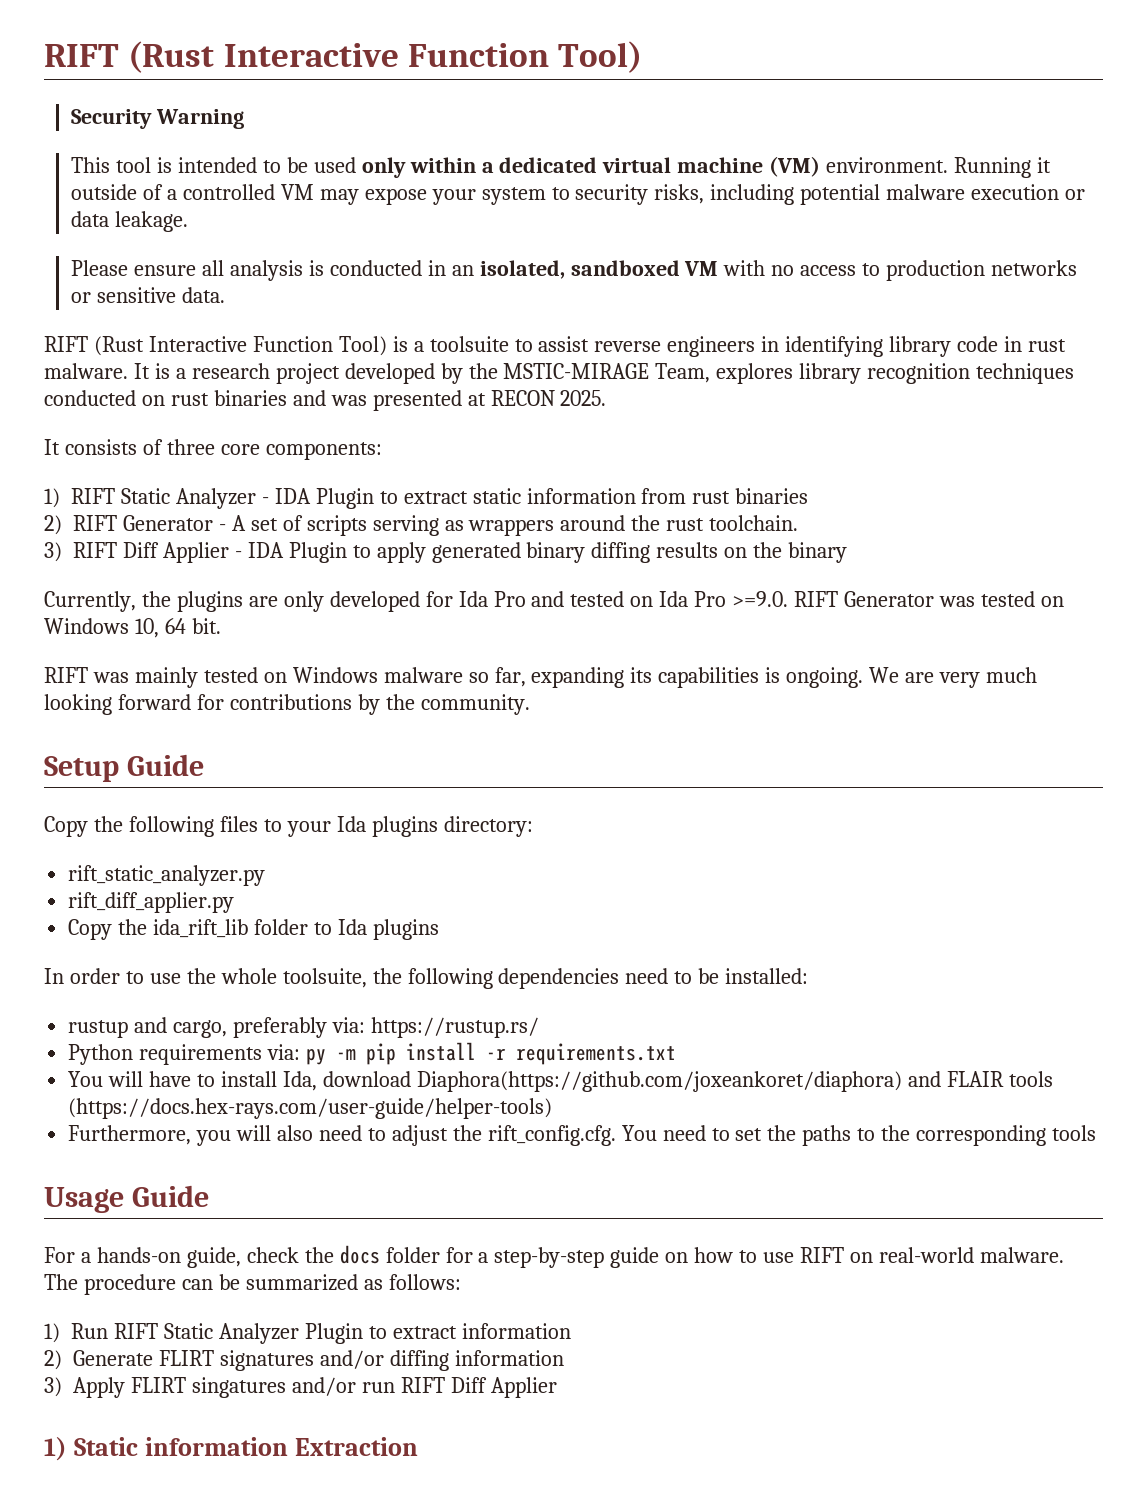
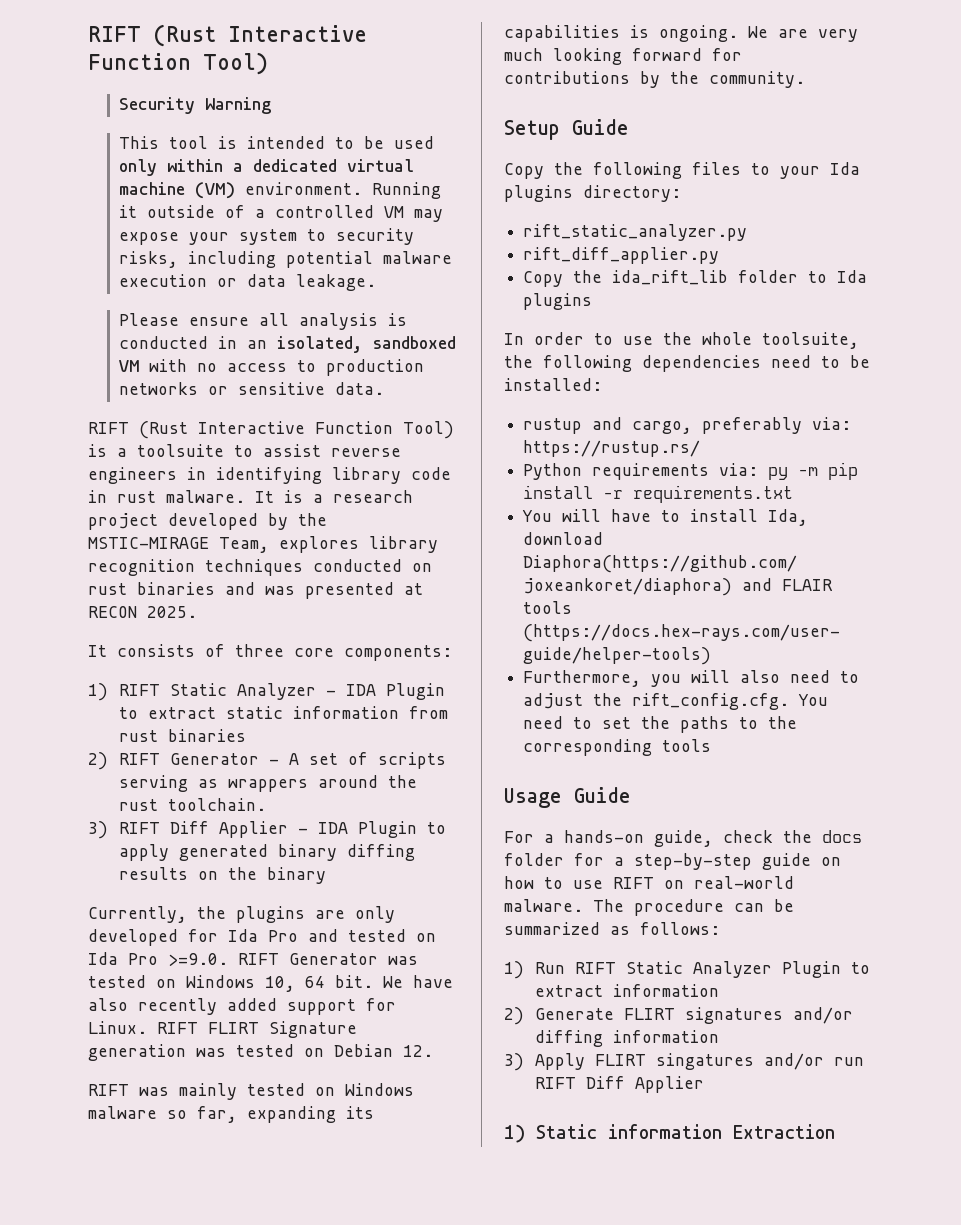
(221, 626) none -> [383,975,453,988] [88,998,396,1015] [88,1021,357,1038] [88,1044,433,1061] We have also recently added support for Linux. RIFT FLIRT Signature generation was tested on Debian 12.

